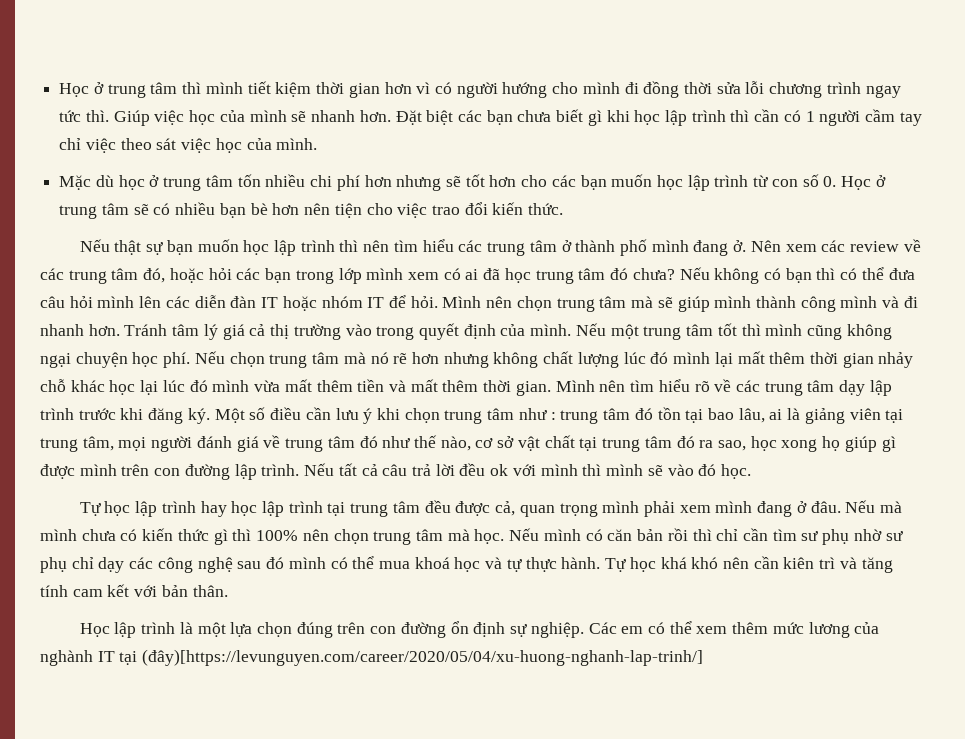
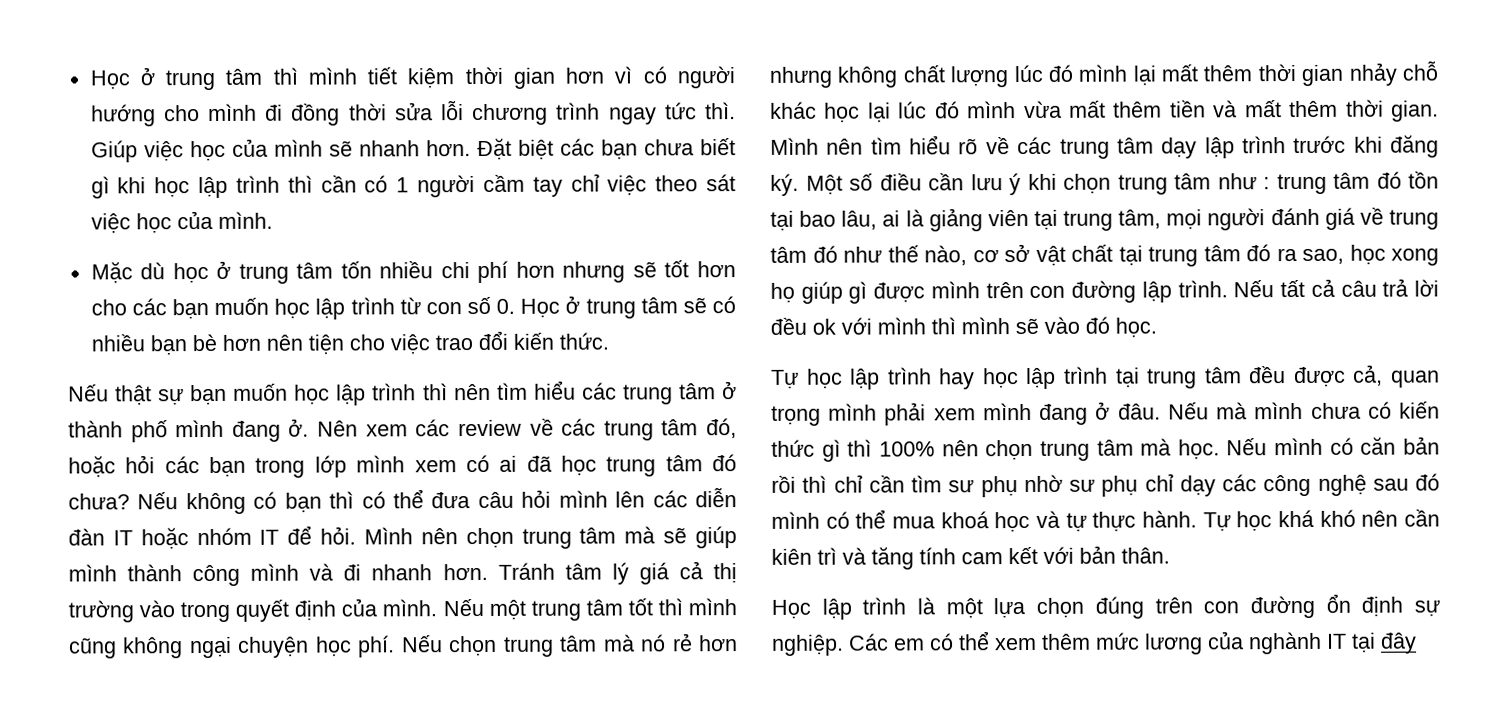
[393,353,408,364] rẽ -> [671,633,693,652] rẻ
[142,649,704,666] (đây)[https://levunguyen.com/career/2020/05/04/xu-huong-nghanh-lap-trinh/] -> [1380,632,1417,654] đây

